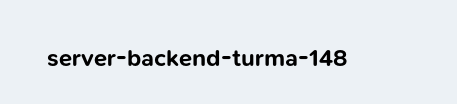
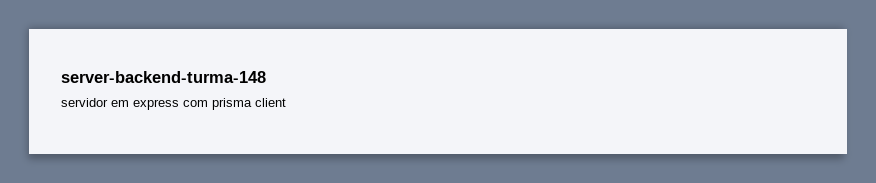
(347, 58) none -> [61,98,286,110] // servidor em express com prisma client

